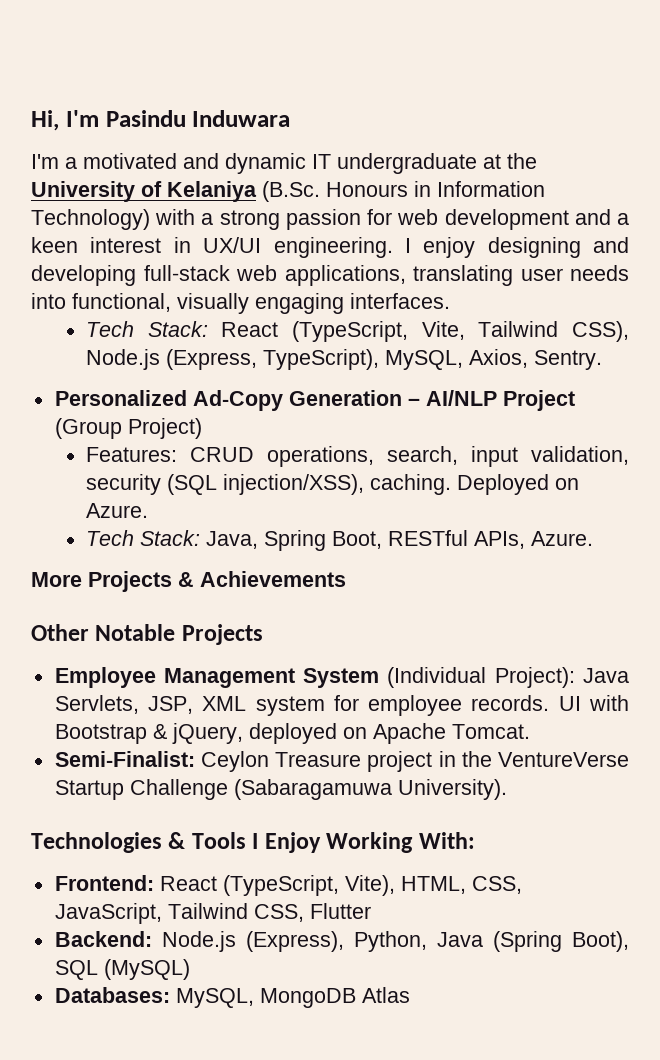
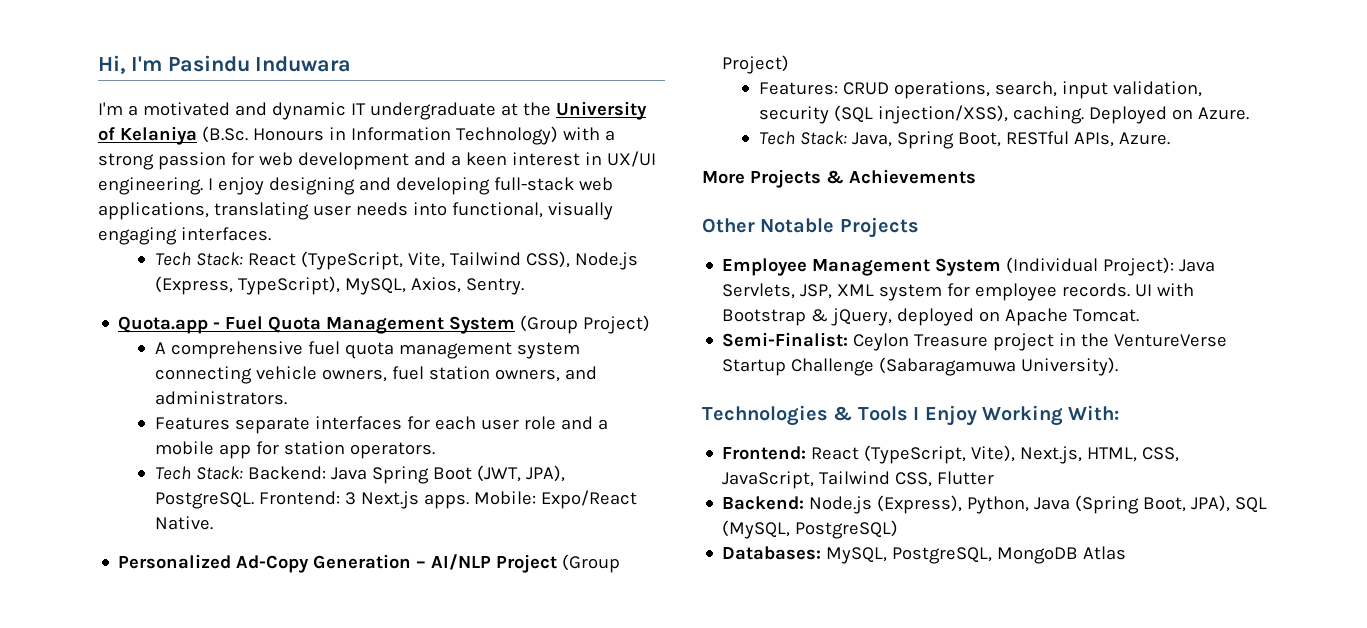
(603, 360) none -> [118,315,651,334] [154,341,580,359] [154,366,597,384] [154,391,287,405] [154,416,608,434] [154,441,435,459] [154,465,565,484] [154,490,637,509] [154,516,213,530] // Quota.app - Fuel Quota Management System (Group Project) // A comprehensive fuel quota management system connecting vehicle owners, fuel station owners, and administrators. // Features separate interfaces for each user role and a mobile app for station operators. // Tech Stack: Backend: Java Spring Boot (JWT, JPA), PostgreSQL. Frontend: 3 Next.js apps. Mobile: Expo/React Native.
(395, 885) none -> [1020,446,1083,464] Next.js,
[572,931,629,952] [54,959,190,980] Boot), SQL (MySQL) -> [1143,495,1268,513] [722,520,899,539] Boot, JPA), SQL (MySQL, PostgreSQL)
(254, 998) none -> [892,547,993,564] PostgreSQL,

